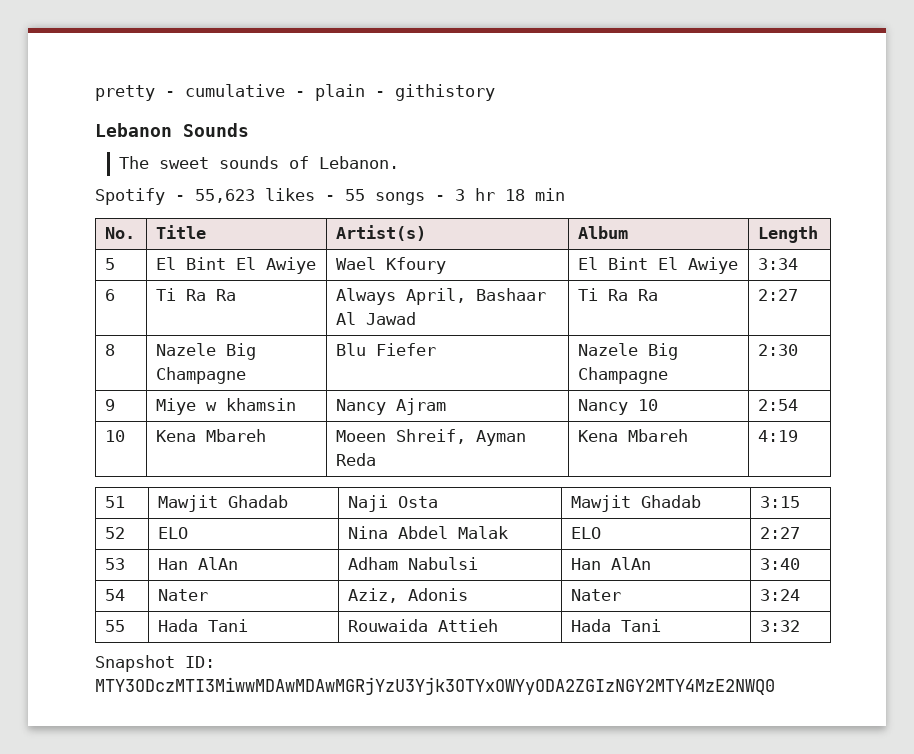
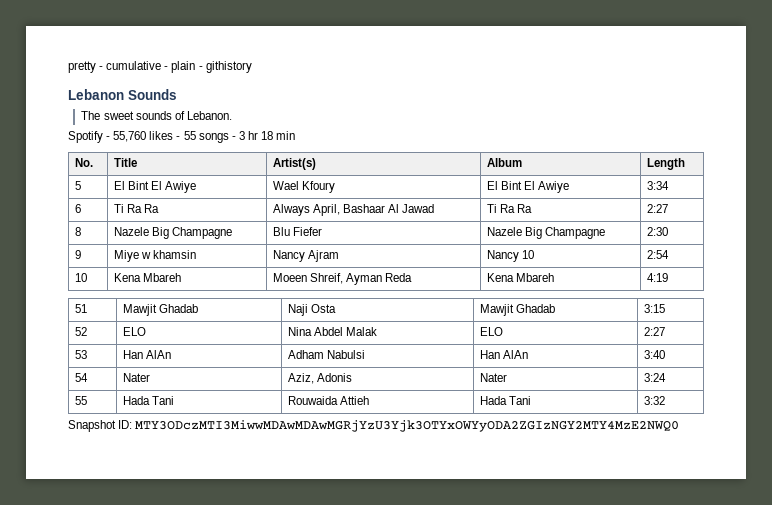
[195,189,255,203] 55,623 -> [113,131,147,142] 55,760

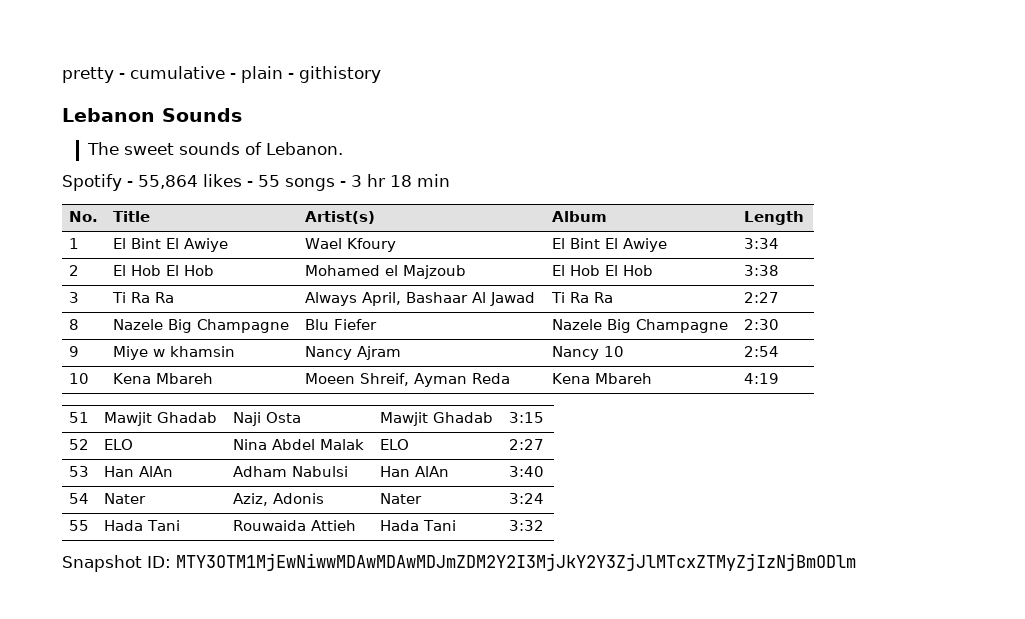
[113,131,147,142] 55,760 -> [138,175,198,189] 55,864
[74,181,81,190] 5 -> [69,238,80,249] 1
[74,204,81,213] 6 -> [69,265,80,276] [113,265,215,276] [305,265,467,279] [552,265,654,276] [744,265,780,276] [69,292,80,303] 2 | El Hob El Hob | Mohamed el Majzoub | El Hob El Hob | 3:38 // 3
[135,420,680,432] MTY3ODczMTI3MiwwMDAwMDAwMGRjYzU3Yjk3OTYxOWYyODA2ZGIzNGY2MTY4MzE2NWQ0 -> [176,553,856,571] MTY3OTM1MjEwNiwwMDAwMDAwMDJmZDM2Y2I3MjJkY2Y3ZjJlMTcxZTMyZjIzNjBmODlm

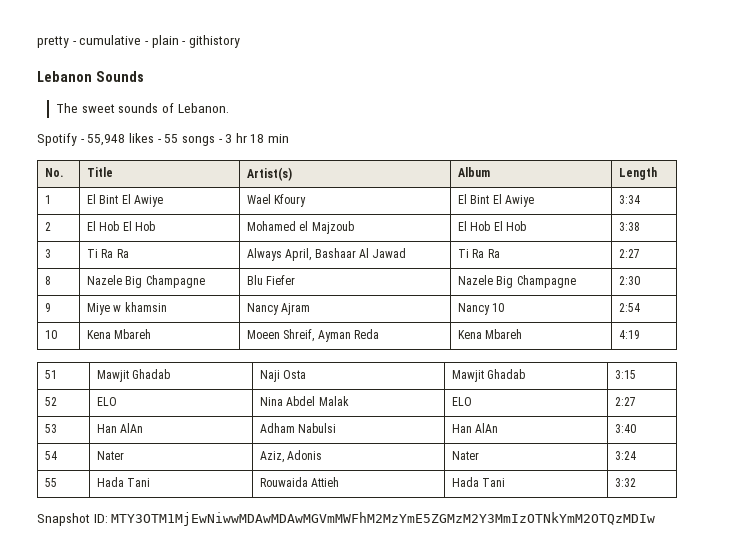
[138,175,198,189] 55,864 -> [87,134,126,146] 55,948
[176,553,856,571] MTY3OTM1MjEwNiwwMDAwMDAwMDJmZDM2Y2I3MjJkY2Y3ZjJlMTcxZTMyZjIzNjBmODlm -> [111,512,656,526] MTY3OTM1MjEwNiwwMDAwMDAwMGVmMWFhM2MzYmE5ZGMzM2Y3MmIzOTNkYmM2OTQzMDIw

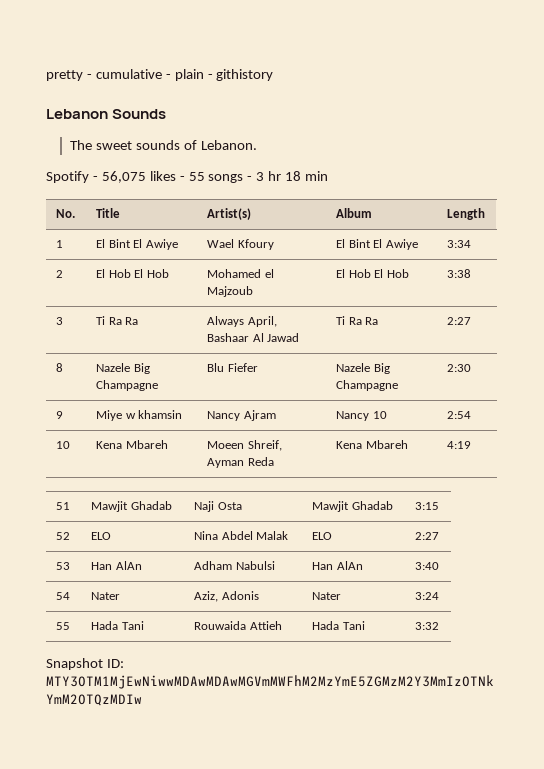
[87,134,126,146] 55,948 -> [101,171,146,183] 56,075

